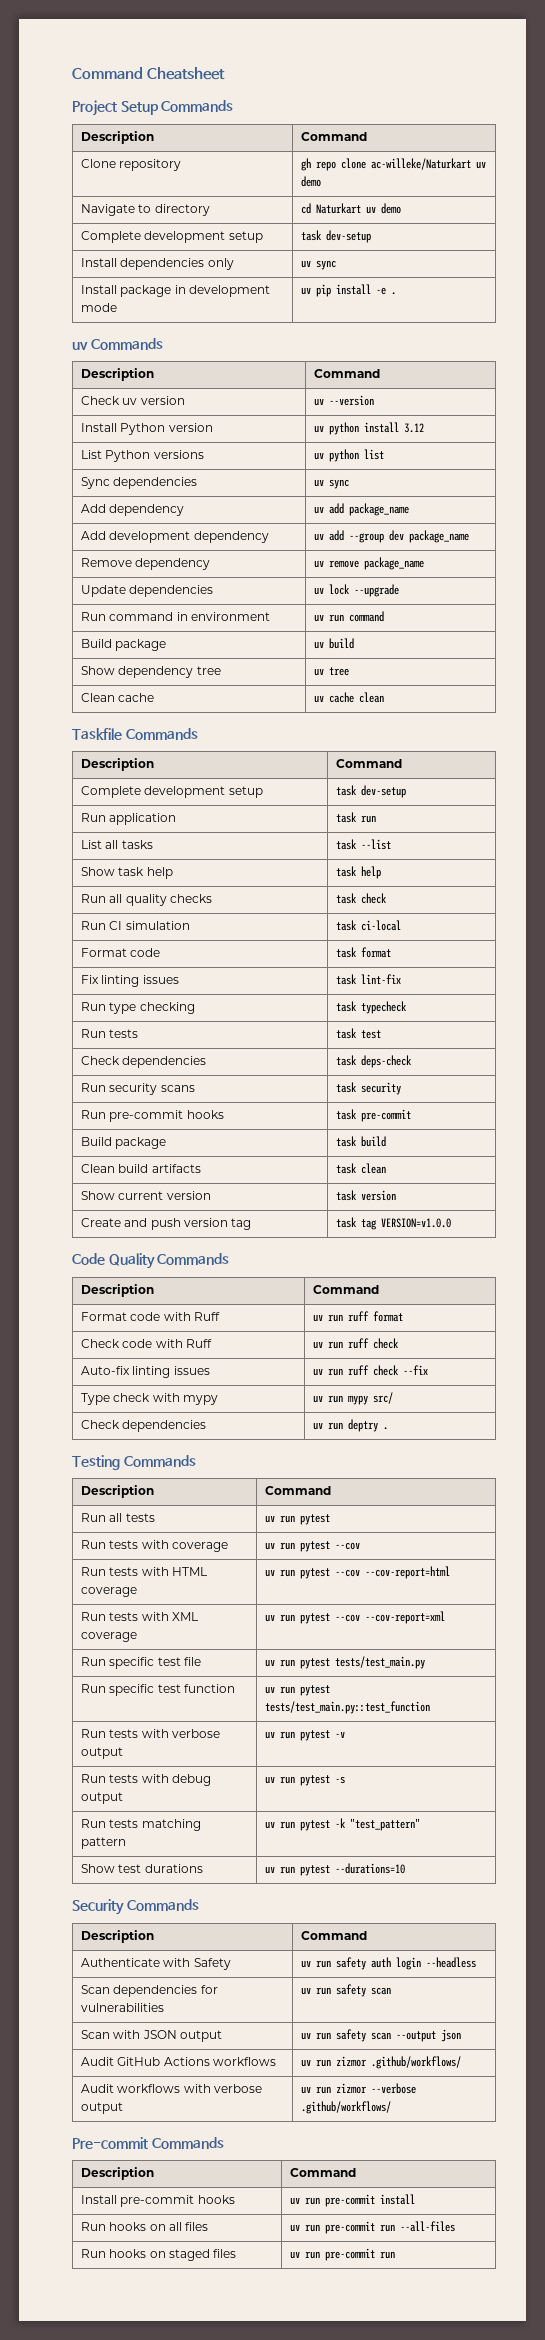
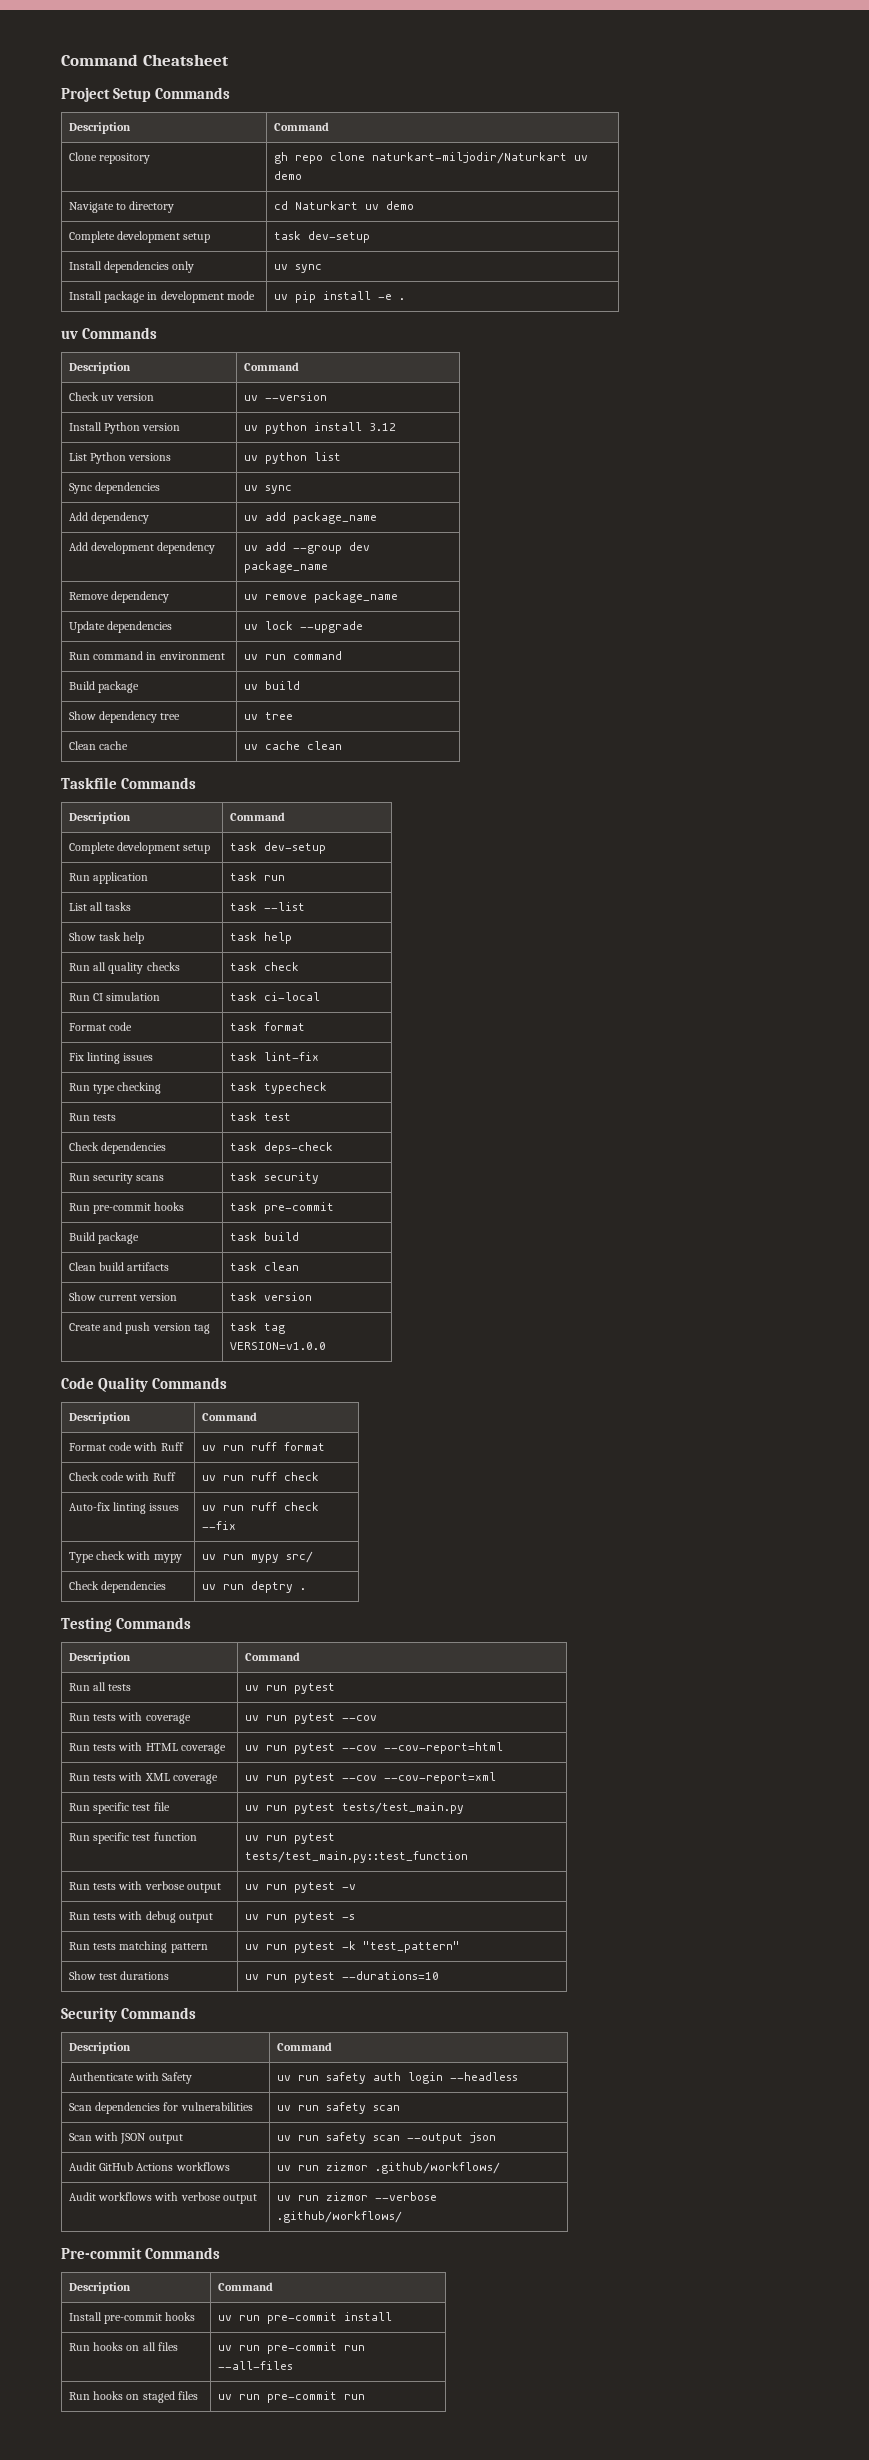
[371,158,472,170] ac-willeke/Naturkart -> [371,152,567,164] naturkart-miljodir/Naturkart

